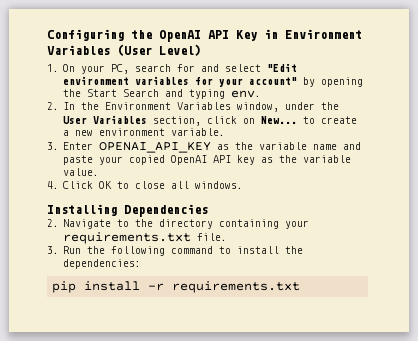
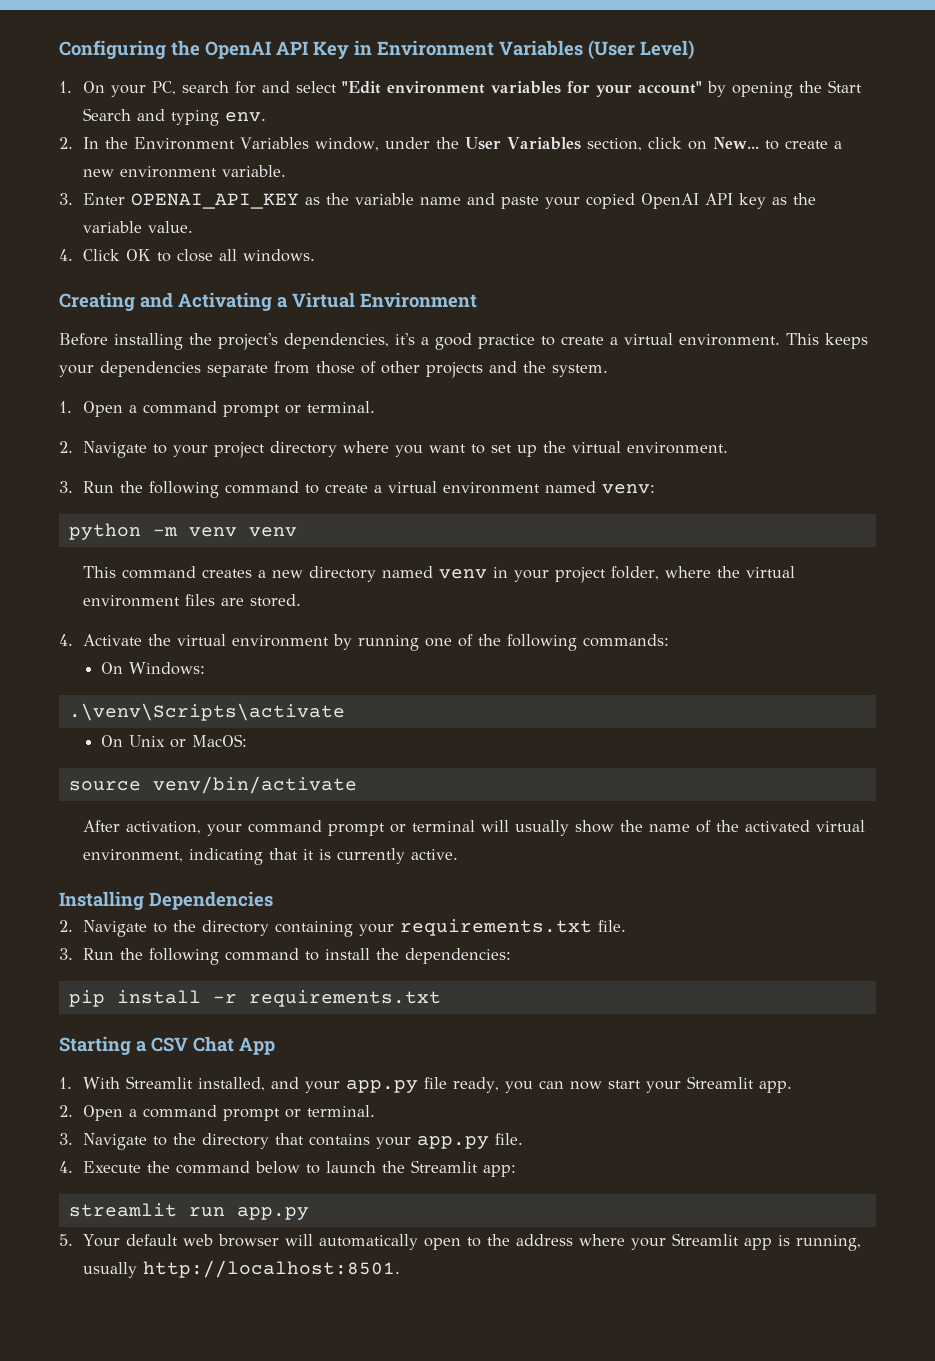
(244, 185) none -> [59,292,477,311] [59,333,868,350] [59,361,608,378] [59,401,375,417] [59,441,728,458] [59,481,655,498] [68,523,297,540] [82,566,795,583] [82,594,301,607] [59,634,669,651] [101,662,206,675] [68,703,345,721] [101,734,248,748] [68,776,357,794] [82,820,865,836] [82,848,458,865] // Creating and Activating a Virtual Environment // Before installing the project's dependencies, it's a good practice to create a virtual environment. This keeps your dependencies separate from those of other projects and the system. // 1. Open a command prompt or terminal. // 2. Navigate to your project directory where you want to set up the virtual environment. // 3. Run the following command to create a virtual environment named venv: // python -m venv venv // This command creates a new directory named venv in your project folder, where the virtual environment files are stored. // 4. Activate the virtual environment by running one of the following commands: // On Windows: // .\venv\Scripts\activate // On Unix or MacOS: // source venv/bin/activate // After activation, your command prompt or terminal will usually show the name of the activated virtual environment, indicating that it is currently active.
(301, 287) none -> [59,1036,275,1055] [59,1076,792,1093] [59,1105,375,1121] [59,1133,523,1150] [59,1160,516,1177] [68,1203,309,1220] [59,1233,861,1251] [82,1260,400,1278] // Starting a CSV Chat App // 1. With Streamlit installed, and your app.py file ready, you can now start your Streamlit app. // 2. Open a command prompt or terminal. // 3. Navigate to the directory that contains your app.py file. // 4. Execute the command below to launch the Streamlit app: // streamlit run app.py // 5. Your default web browser will automatically open to the address where your Streamlit app is running, usually http://localhost:8501.

